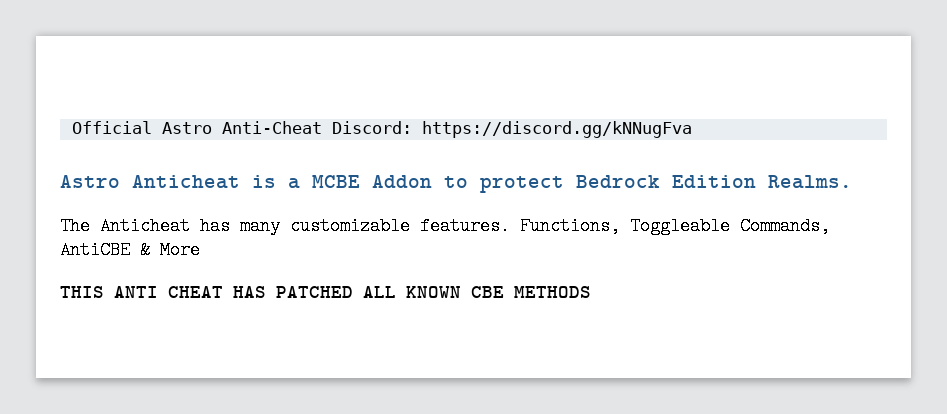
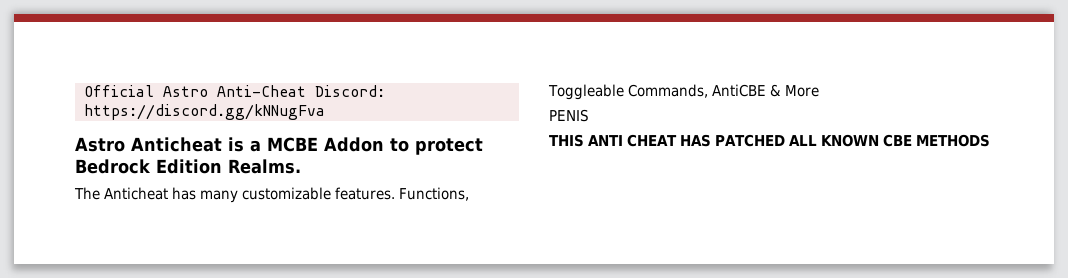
(200, 250) none -> [549,109,589,122] // PENIS

